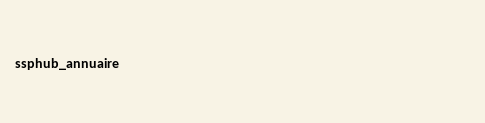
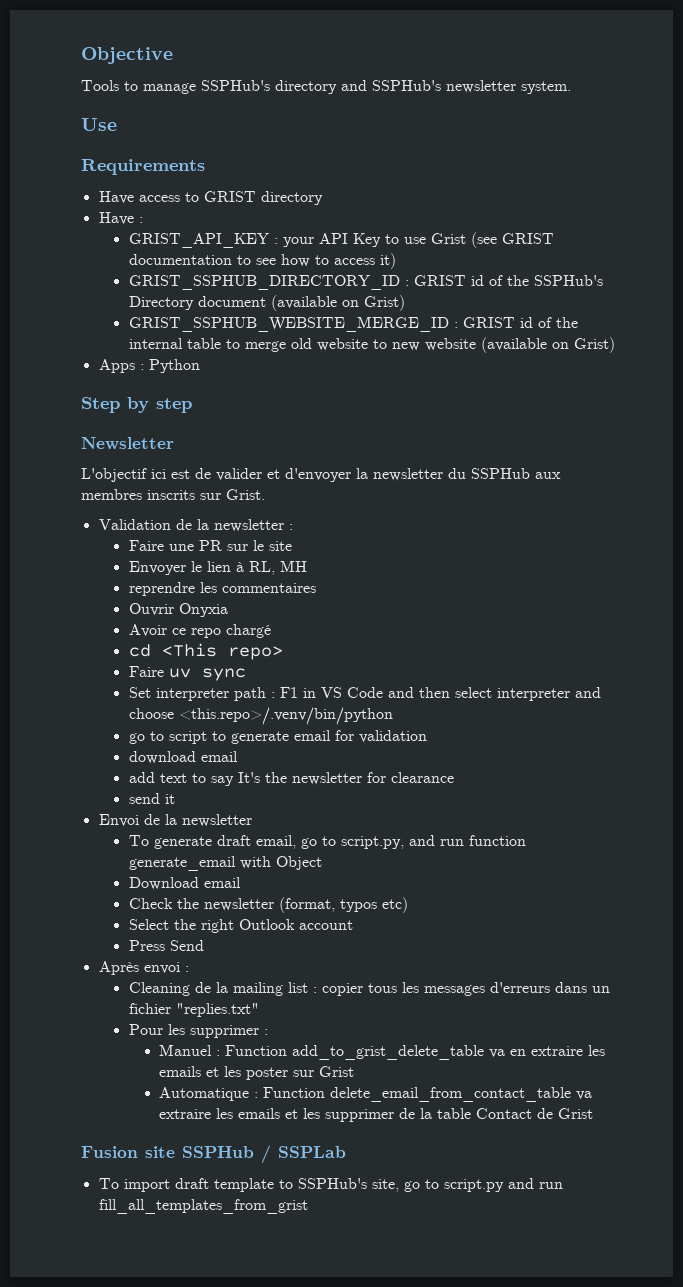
[15,58,119,70] ssphub_annuaire -> [81,47,173,64] [81,80,571,94] [81,118,117,131] [81,159,205,175] [98,191,323,205] [98,212,143,225] [128,232,554,248] [128,253,396,269] [128,275,603,290] [128,295,405,311] [128,316,578,332] [128,337,615,353] [98,359,200,373] [81,397,192,413] [81,437,174,450] [81,468,561,482] [81,489,265,500] [98,519,293,532] [128,540,292,551] [128,560,307,575] [128,582,316,596] [128,603,228,617] [128,624,271,638] [128,643,283,660] [128,666,246,681] [128,687,601,701] [128,707,393,725] [128,730,427,744] [128,751,238,764] [128,772,454,786] [128,793,175,804] [98,814,252,827] [128,835,526,849] [128,856,322,871] [128,877,241,890] [128,897,408,913] [128,919,353,933] [128,940,204,951] [98,961,189,975] [128,982,610,996] [128,1003,259,1017] [128,1024,268,1038] [159,1044,606,1060] [159,1066,355,1080] [159,1087,593,1102] [159,1108,594,1122] [81,1145,346,1164] [98,1178,563,1192] [98,1199,308,1214] Objective // Tools to manage SSPHub's directory and SSPHub's newsletter system. // Use // Requirements // Have access to GRIST directory // Have : // GRIST_API_KEY : your API Key to use Grist (see GRIST documentation to see how to access it) // GRIST_SSPHUB_DIRECTORY_ID : GRIST id of the SSPHub's Directory document (available on Grist) // GRIST_SSPHUB_WEBSITE_MERGE_ID : GRIST id of the internal table to merge old website to new website (available on Grist) // Apps : Python // Step by step // Newsletter // L'objectif ici est de valider et d'envoyer la newsletter du SSPHub aux membres inscrits sur Grist. // Validation de la newsletter : // Faire une PR sur le site // Envoyer le lien à RL, MH // reprendre les commentaires // Ouvrir Onyxia // Avoir ce repo chargé // cd <This repo> // Faire uv sync // Set interpreter path : F1 in VS Code and then select interpreter and choose <this.repo>/.venv/bin/python // go to script to generate email for validation // download email // add text to say It's the newsletter for clearance // send it // Envoi de la newsletter // To generate draft email, go to script.py, and run function generate_email with Object // Download email // Check the newsletter (format, typos etc) // Select the right Outlook account // Press Send // Après envoi : // Cleaning de la mailing list : copier tous les messages d'erreurs dans un fichier "replies.txt" // Pour les supprimer : // Manuel : Function add_to_grist_delete_table va en extraire les emails et les poster sur Grist // Automatique : Function delete_email_from_contact_table va extraire les emails et les supprimer de la table Contact de Grist // Fusion site SSPHub / SSPLab // To import draft template to SSPHub's site, go to script.py and run fill_all_templates_from_grist

